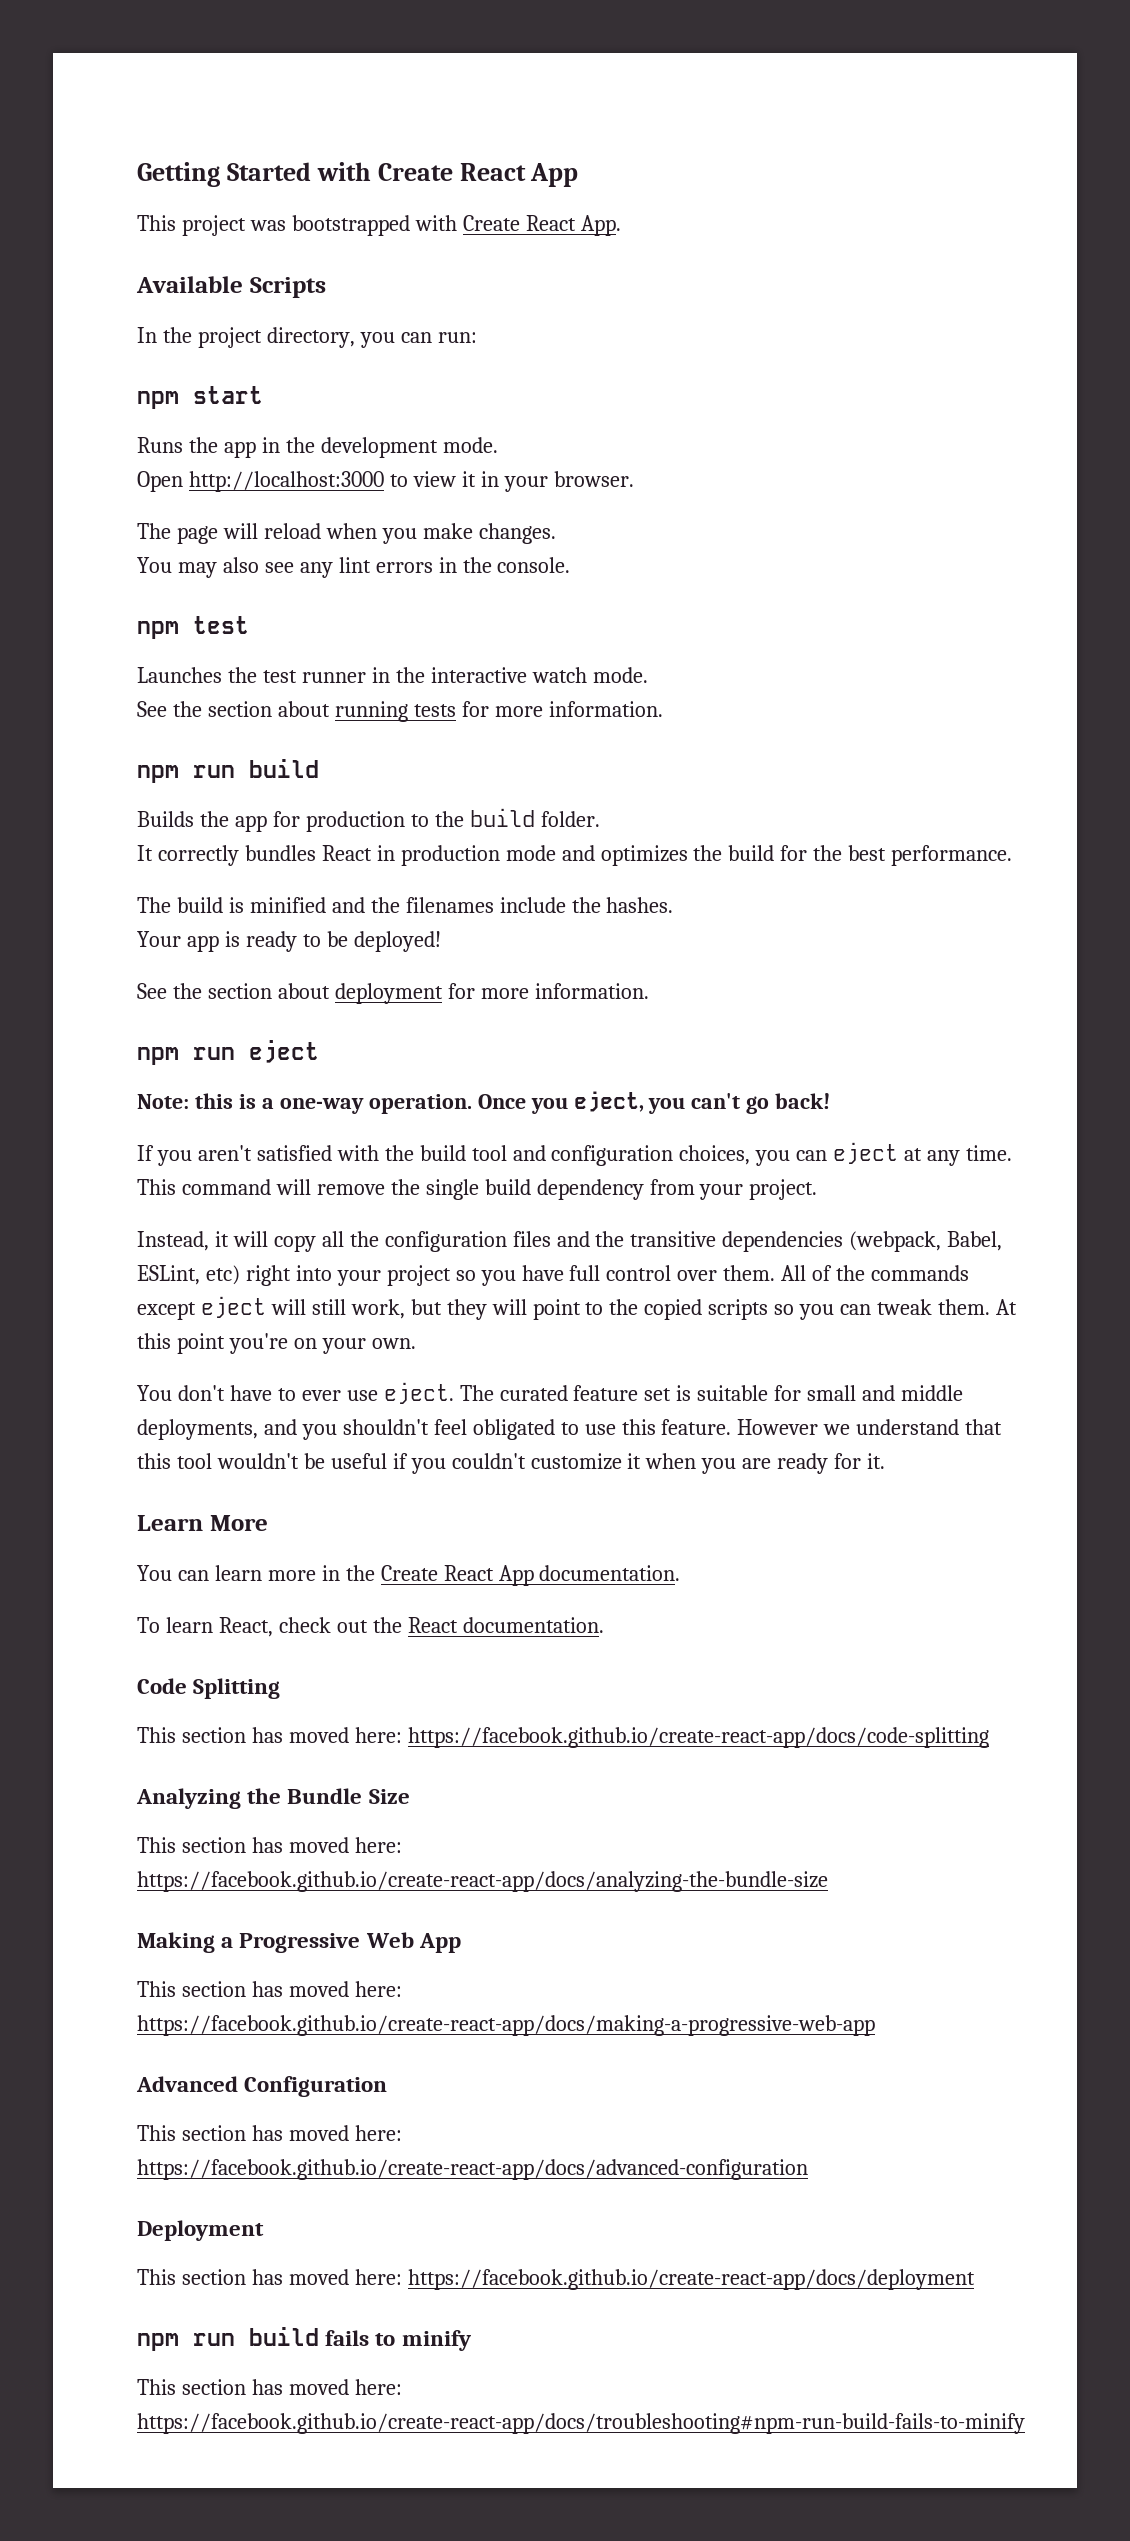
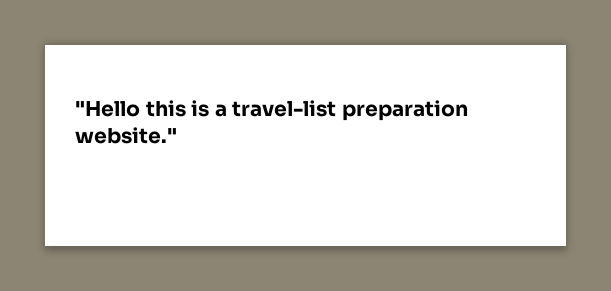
[137,162,579,187] [137,215,621,236] [136,276,326,298] [137,327,477,348] [137,386,263,409] [137,437,498,458] [137,471,634,492] [137,523,556,544] [137,557,571,578] [137,616,249,639] [137,667,648,683] [137,701,663,722] [137,759,319,783] [137,808,600,832] [137,845,1013,866] [137,897,674,913] [137,931,441,952] [137,983,649,1004] [137,1040,319,1065] [137,1091,831,1114] [137,1142,1013,1166] [137,1179,818,1200] [137,1231,1003,1252] [137,1265,970,1286] [137,1296,1017,1320] [137,1333,416,1354] [137,1382,964,1404] [137,1419,1003,1440] [137,1453,886,1474] [137,1515,268,1531] [137,1565,681,1586] [137,1617,604,1637] [137,1678,281,1699] [137,1727,989,1748] [136,1788,410,1809] [137,1837,402,1853] [137,1871,828,1892] [137,1932,461,1953] [137,1981,402,1997] [137,2015,875,2036] [136,2076,388,2097] [137,2125,402,2141] [137,2159,808,2180] [137,2220,264,2241] [137,2269,975,2290] [137,2327,471,2351] [137,2379,402,2395] [137,2413,1025,2434] Getting Started with Create React App // This project was bootstrapped with Create React App. // Available Scripts // In the project directory, you can run: // npm start // Runs the app in the development mode. // Open http://localhost:3000 to view it in your browser. // The page will reload when you make changes. // You may also see any lint errors in the console. // npm test // Launches the test runner in the interactive watch mode. // See the section about running tests for more information. // npm run build // Builds the app for production to the build folder. // It correctly bundles React in production mode and optimizes the build for the best performance. // The build is minified and the filenames include the hashes. // Your app is ready to be deployed! // See the section about deployment for more information. // npm run eject // Note: this is a one-way operation. Once you eject, you can't go back! // If you aren't satisfied with the build tool and configuration choices, you can eject at any time. This command will remove the single build dependency from your project. // Instead, it will copy all the configuration files and the transitive dependencies (webpack, Babel, ESLint, etc) right into your project so you have full control over them. All of the commands except eject will still work, but they will point to the copied scripts so you can tweak them. At this point you're on your own. // You don't have to ever use eject. The curated feature set is suitable for small and middle deployments, and you shouldn't feel obligated to use this feature. However we understand that this tool wouldn't be useful if you couldn't customize it when you are ready for it. // Learn More // You can learn more in the Create React App documentation. // To learn React, check out the React documentation. // Code Splitting // This section has moved here: https://facebook.github.io/create-react-app/docs/code-splitting // Analyzing the Bundle Size // This section has moved here: https://facebook.github.io/create-react-app/docs/analyzing-the-bundle-size // Making a Progressive Web App // This section has moved here: https://facebook.github.io/create-react-app/docs/making-a-progressive-web-app // Advanced Configuration // This section has moved here: https://facebook.github.io/create-react-app/docs/advanced-configuration // Deployment // This section has moved here: https://facebook.github.io/create-react-app/docs/deployment // npm run build fails to minify // This section has moved here: https://facebook.github.io/create-react-app/docs/troubleshooting#npm-run-build-fails-to-minify -> [75,100,468,121] [75,127,177,144] "Hello this is a travel-list preparation website."

